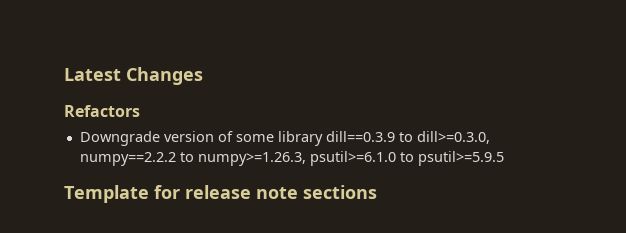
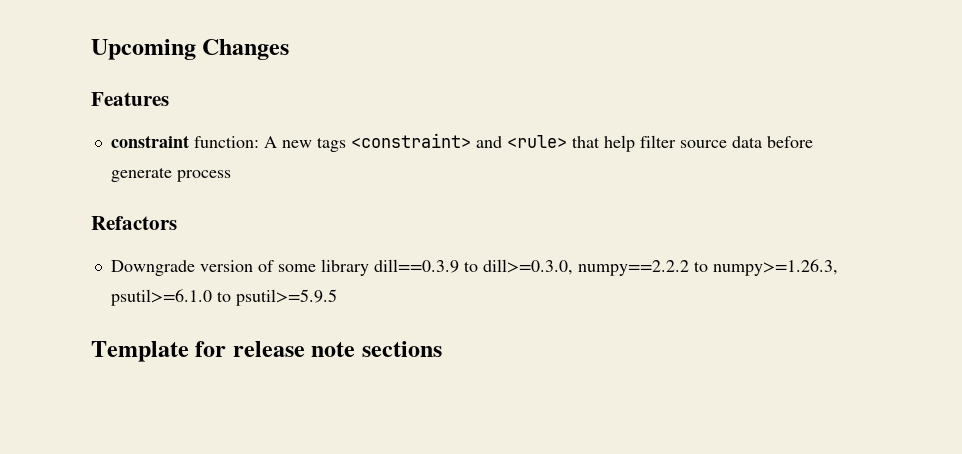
[64,68,121,81] Latest -> [91,39,196,60] Upcoming
(203, 76) none -> [91,92,169,106] [110,133,813,152] [110,167,231,182] // Features // constraint function: A new tags <constraint> and <rule> that help filter source data before generate process

